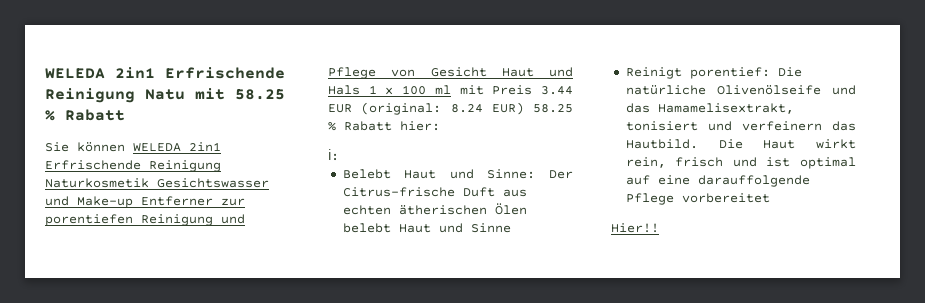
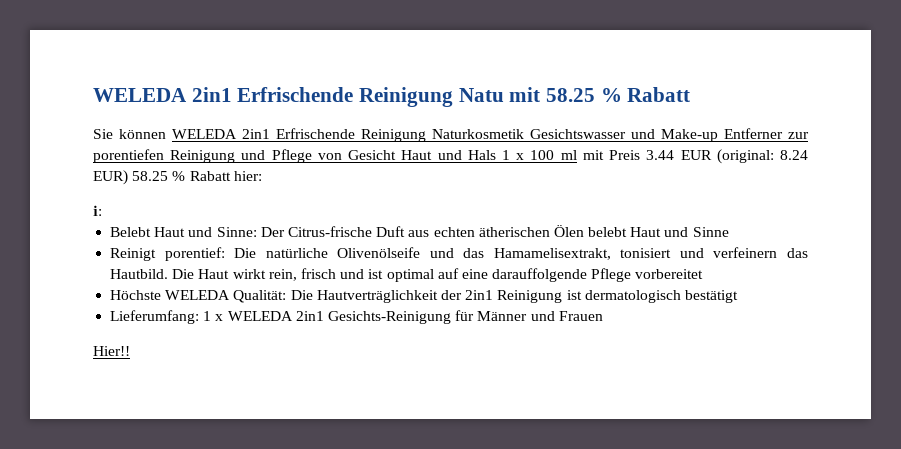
(770, 198) none -> [110,290,738,303] [110,310,603,324] // Höchste WELEDA Qualität: Die Hautverträglichkeit der 2in1 Reinigung ist dermatologisch bestätigt // Lieferumfang: 1 x WELEDA 2in1 Gesichts-Reinigung für Männer und Frauen

